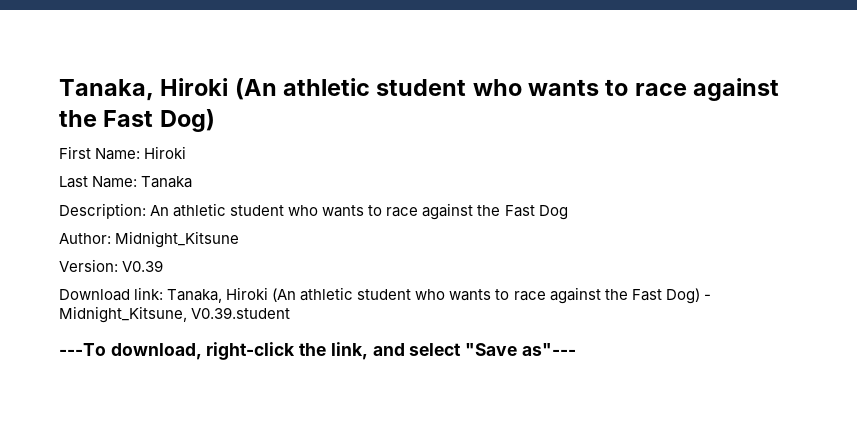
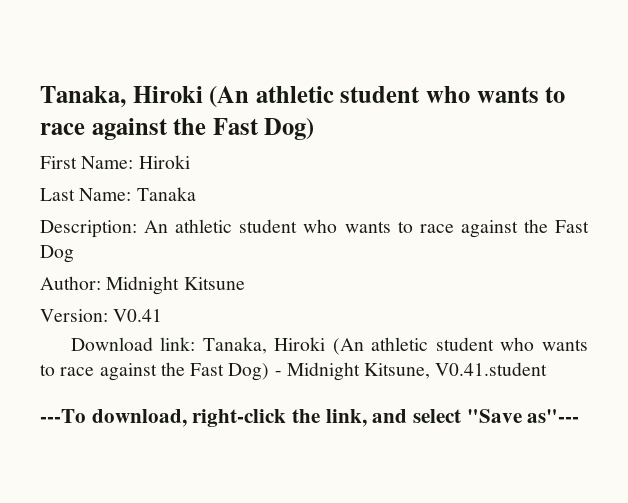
[115,231,240,248] Midnight_Kitsune -> [106,276,245,295] Midnight Kitsune
[122,260,164,272] V0.39 -> [113,309,163,322] V0.41
[59,306,291,323] Midnight_Kitsune, V0.39.student -> [286,362,548,381] Midnight Kitsune, V0.41.student

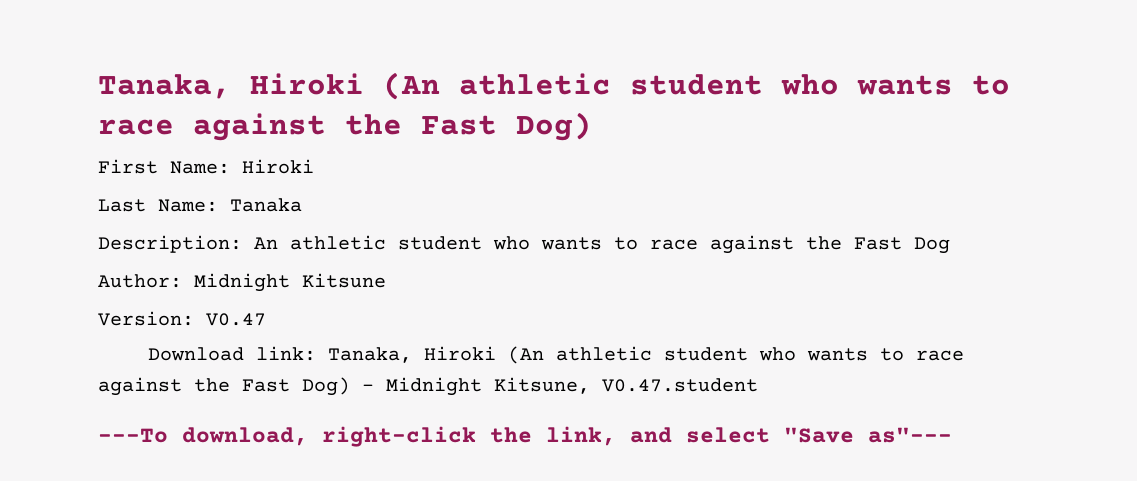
[113,309,163,322] V0.41 -> [206,313,266,326] V0.47
[435,362,548,376] V0.41.student -> [602,378,758,392] V0.47.student

